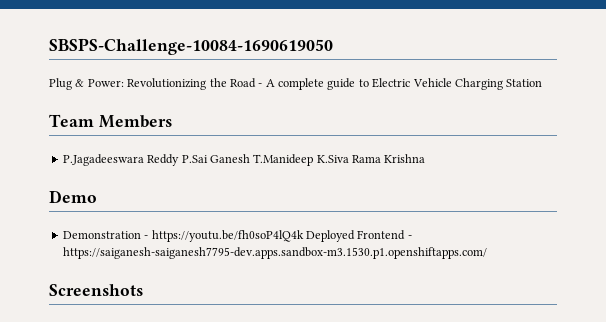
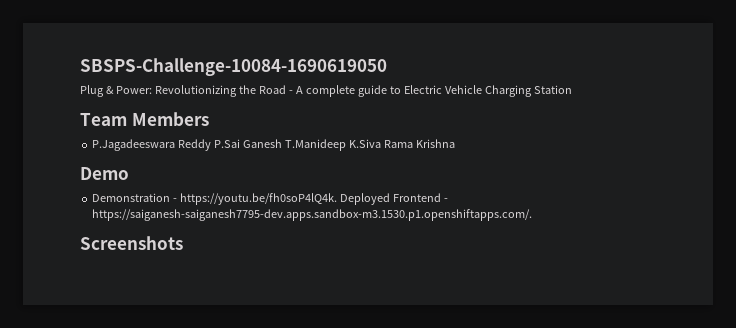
[151,230,304,242] https://youtu.be/fh0soP4lQ4k -> [180,193,338,205] https://youtu.be/fh0soP4lQ4k.
[62,247,487,259] https://saiganesh-saiganesh7795-dev.apps.sandbox-m3.1530.p1.openshiftapps.com/ -> [92,209,533,221] https://saiganesh-saiganesh7795-dev.apps.sandbox-m3.1530.p1.openshiftapps.com/.

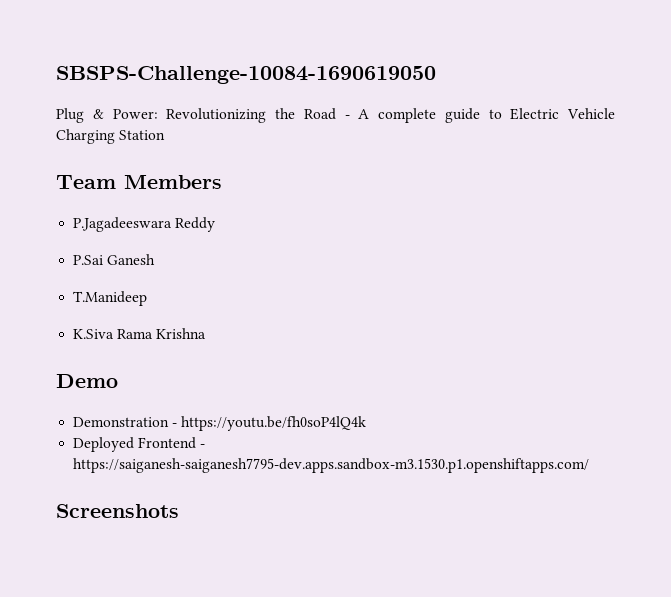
(212, 145) none -> (216, 224) //
(283, 143) none -> (156, 259) //
(346, 145) none -> (148, 298) //
[180,193,338,205] https://youtu.be/fh0soP4lQ4k. -> [181,416,367,431] https://youtu.be/fh0soP4lQ4k //
[92,209,533,221] https://saiganesh-saiganesh7795-dev.apps.sandbox-m3.1530.p1.openshiftapps.com/. -> [73,458,590,473] https://saiganesh-saiganesh7795-dev.apps.sandbox-m3.1530.p1.openshiftapps.com/

